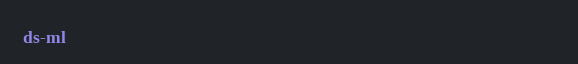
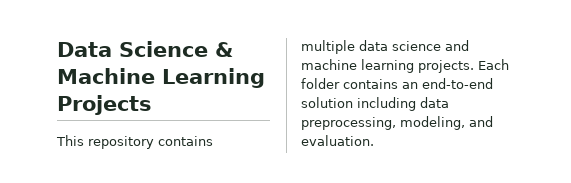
[23,31,66,43] ds-ml -> [57,41,233,57] [57,68,265,88] [57,95,152,115] [56,135,213,149] [301,40,469,54] [301,59,509,73] [301,78,493,89] [301,97,449,111] [301,116,493,130] [301,135,374,146] Data Science & Machine Learning Projects // This repository contains multiple data science and machine learning projects. Each folder contains an end-to-end solution including data preprocessing, modeling, and evaluation.

